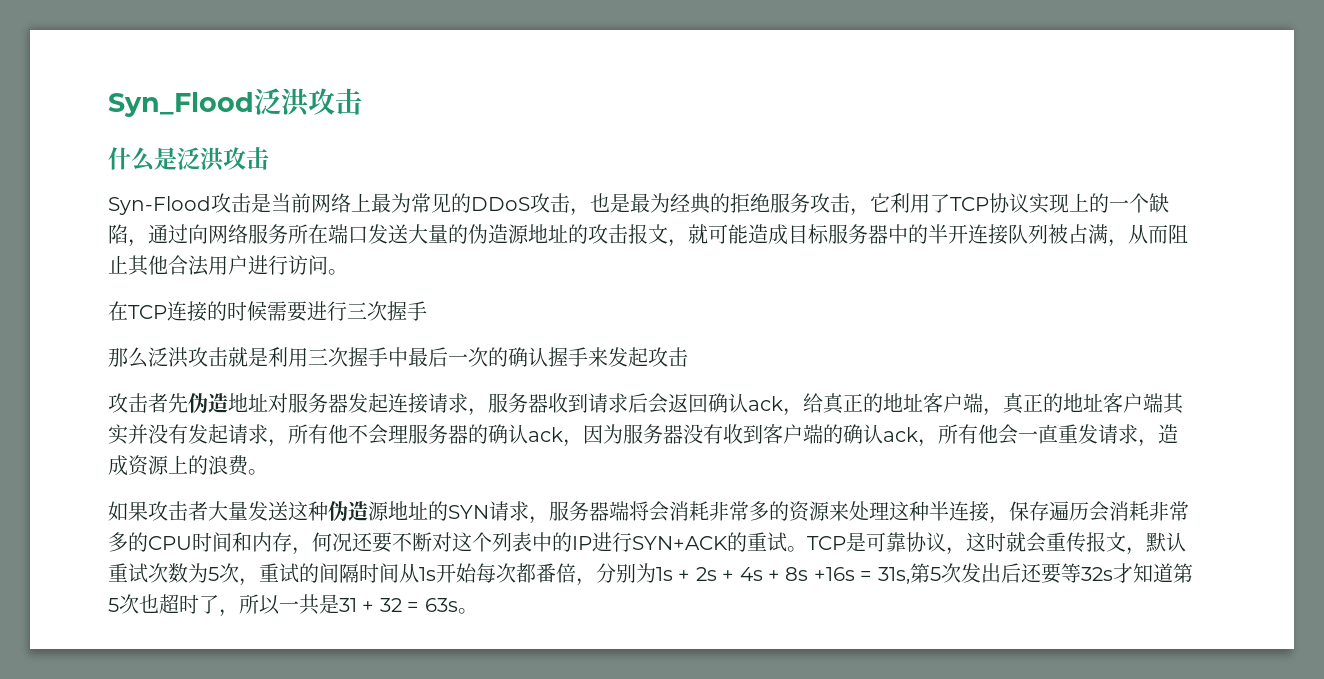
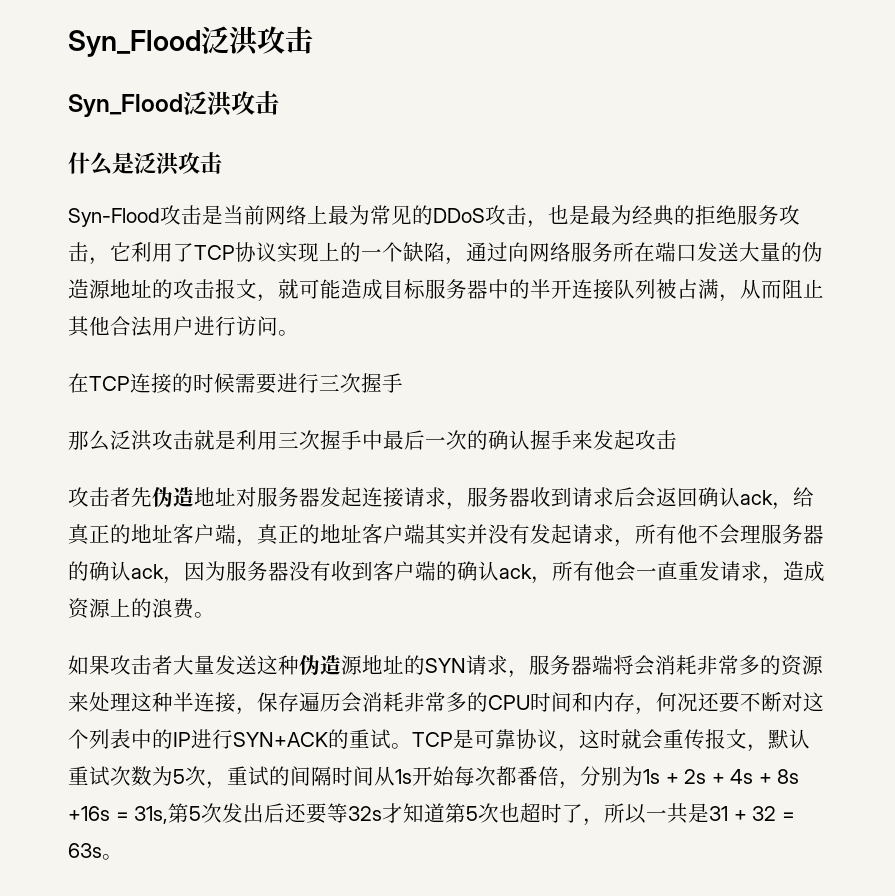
[108,88,362,117] Syn_Flood泛洪攻击 -> [68,26,313,57] [68,91,279,117] Syn_Flood泛洪攻击 // Syn_Flood泛洪攻击

